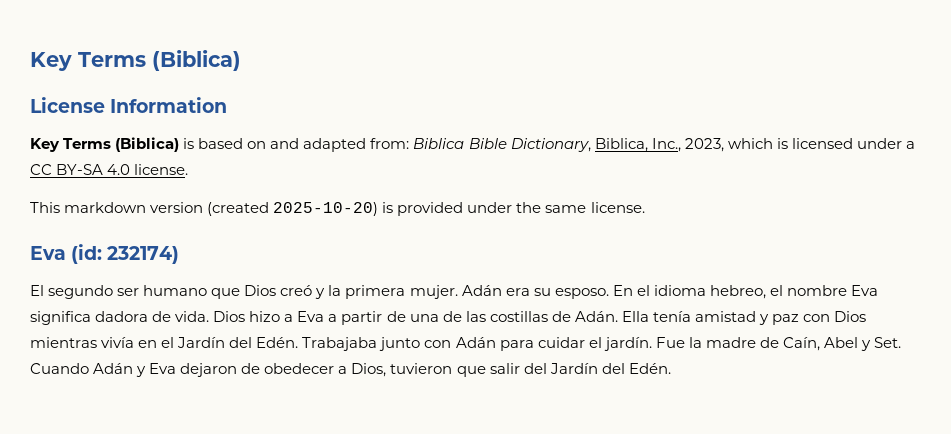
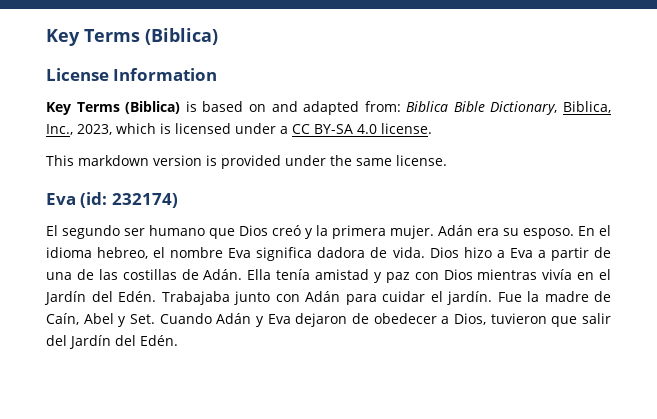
[207,202,379,216] (created 2025-10-20) -> (202, 160) none

